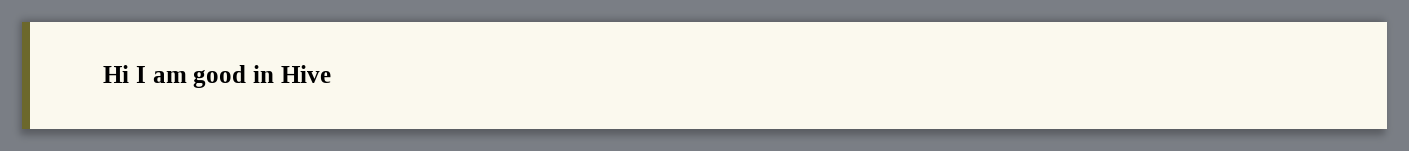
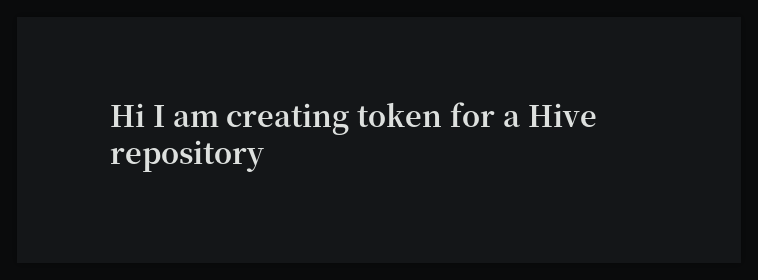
[193,65,331,88] good in Hive -> [226,102,597,135] [110,140,264,172] creating token for a Hive repository

